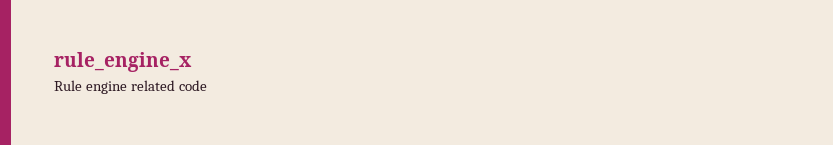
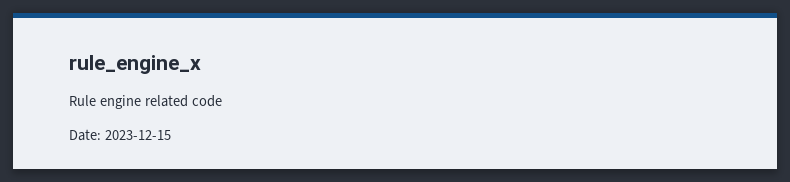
(207, 85) none -> [69,129,171,141] // Date: 2023-12-15

